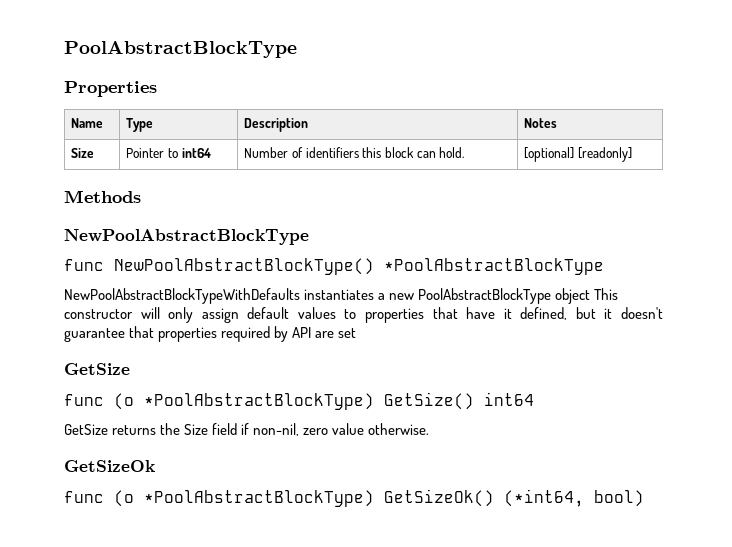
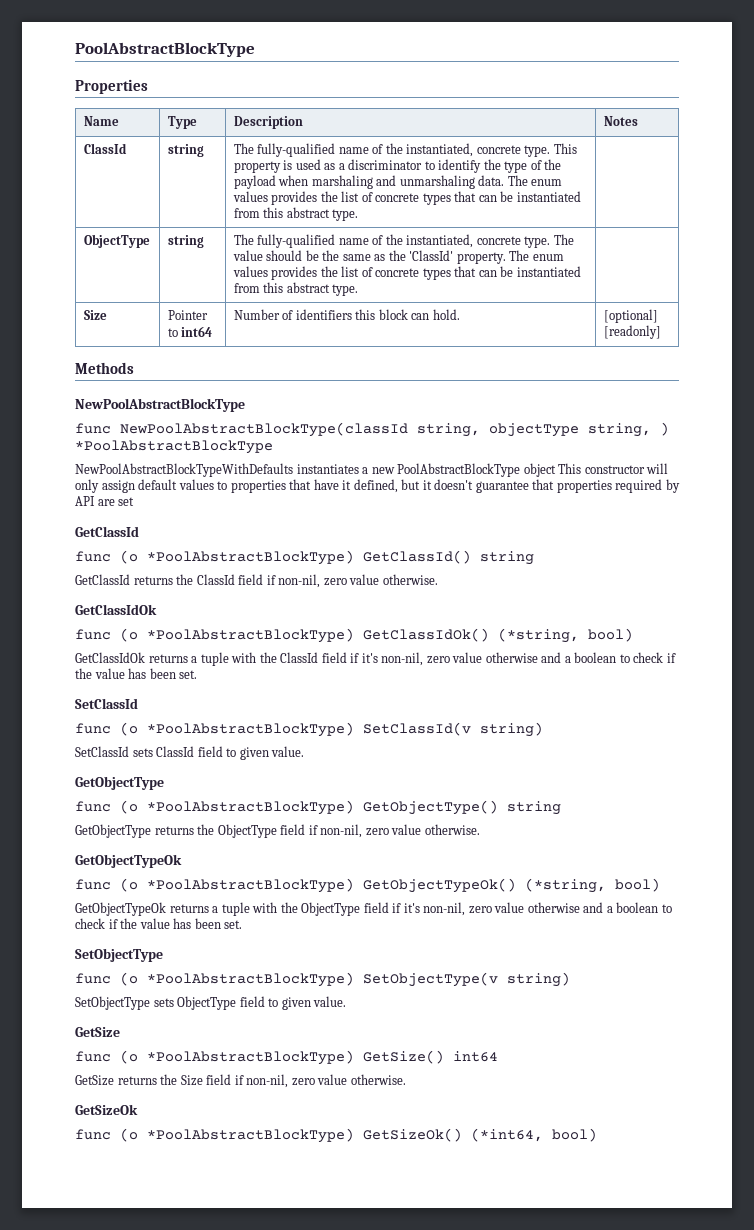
(558, 123) none -> [83,143,127,154] [167,144,204,157] [233,143,577,157] [233,159,562,173] [233,175,563,189] [232,191,581,205] [233,207,359,221] [83,234,150,248] [167,235,204,248] [233,234,574,248] [232,250,564,264] [232,266,581,280] [233,282,359,296] // ClassId | string | The fully-qualified name of the instantiated, concrete type. This property is used as a discriminator to identify the type of the payload when marshaling and unmarshaling data. The enum values provides the list of concrete types that can be instantiated from this abstract type. | // ObjectType | string | The fully-qualified name of the instantiated, concrete type. The value should be the same as the 'ClassId' property. The enum values provides the list of concrete types that can be instantiated from this abstract type. |
[114,258,374,275] NewPoolAbstractBlockType() -> [120,422,669,437] NewPoolAbstractBlockType(classId string, objectType string, )
(357, 333) none -> [75,526,139,537] [75,550,534,565] [75,574,438,588] [75,604,157,615] [75,628,633,643] [75,652,676,666] [75,668,198,679] [75,698,138,709] [75,722,543,737] [75,746,305,760] [75,776,164,790] [75,800,561,815] [75,824,480,838] [75,854,182,868] [75,878,660,893] [75,902,672,916] [75,918,243,929] [75,948,163,962] [75,972,570,987] [75,996,347,1010] // GetClassId // func (o *PoolAbstractBlockType) GetClassId() string // GetClassId returns the ClassId field if non-nil, zero value otherwise. // GetClassIdOk // func (o *PoolAbstractBlockType) GetClassIdOk() (*string, bool) // GetClassIdOk returns a tuple with the ClassId field if it's non-nil, zero value otherwise and a boolean to check if the value has been set. // SetClassId // func (o *PoolAbstractBlockType) SetClassId(v string) // SetClassId sets ClassId field to given value. // GetObjectType // func (o *PoolAbstractBlockType) GetObjectType() string // GetObjectType returns the ObjectType field if non-nil, zero value otherwise. // GetObjectTypeOk // func (o *PoolAbstractBlockType) GetObjectTypeOk() (*string, bool) // GetObjectTypeOk returns a tuple with the ObjectType field if it's non-nil, zero value otherwise and a boolean to check if the value has been set. // SetObjectType // func (o *PoolAbstractBlockType) SetObjectType(v string) // SetObjectType sets ObjectType field to given value.

